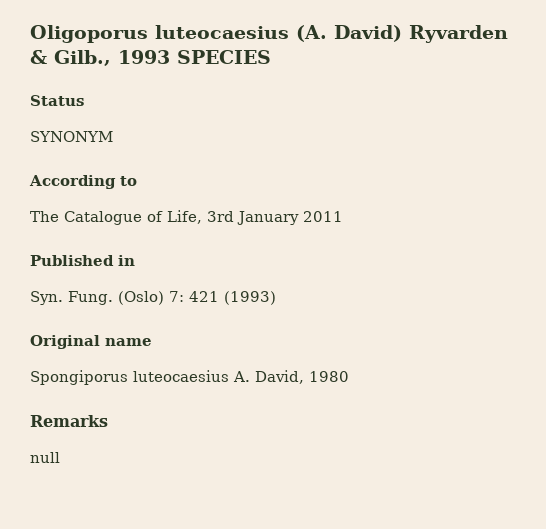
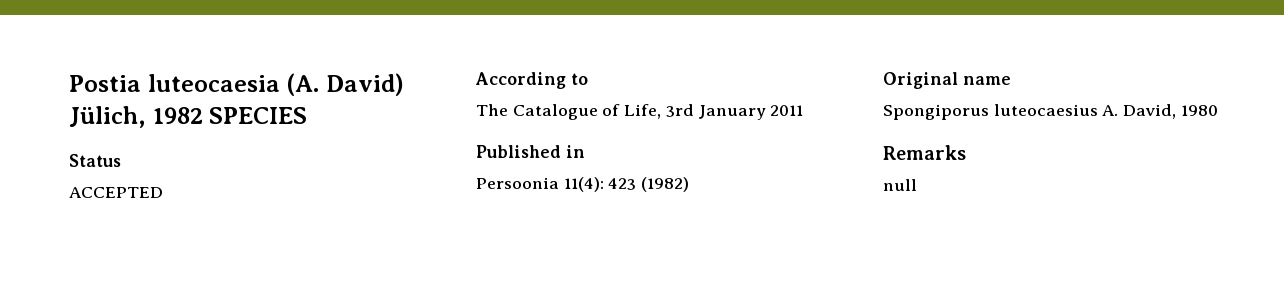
[30,25,508,43] [30,50,170,66] Oligoporus luteocaesius (A. David) Ryvarden & Gilb., 1993 -> [69,73,404,96] [69,106,203,128] Postia luteocaesia (A. David) Jülich, 1982
[30,131,113,142] SYNONYM -> [69,187,163,198] ACCEPTED
[30,291,276,305] Syn. Fung. (Oslo) 7: 421 (1993) -> [476,177,690,192] Persoonia 11(4): 423 (1982)

